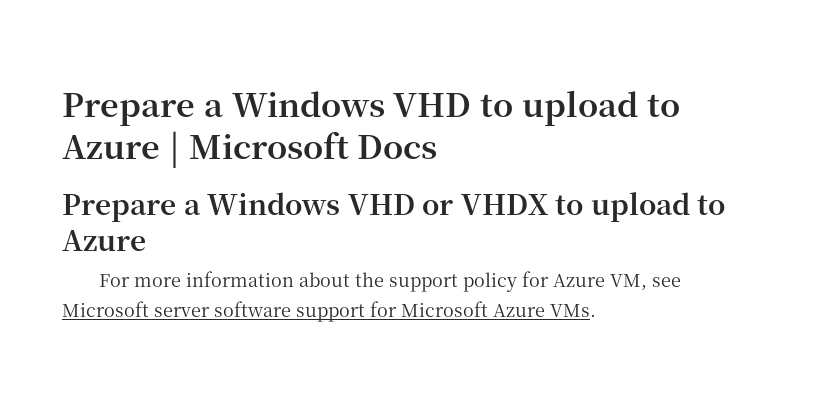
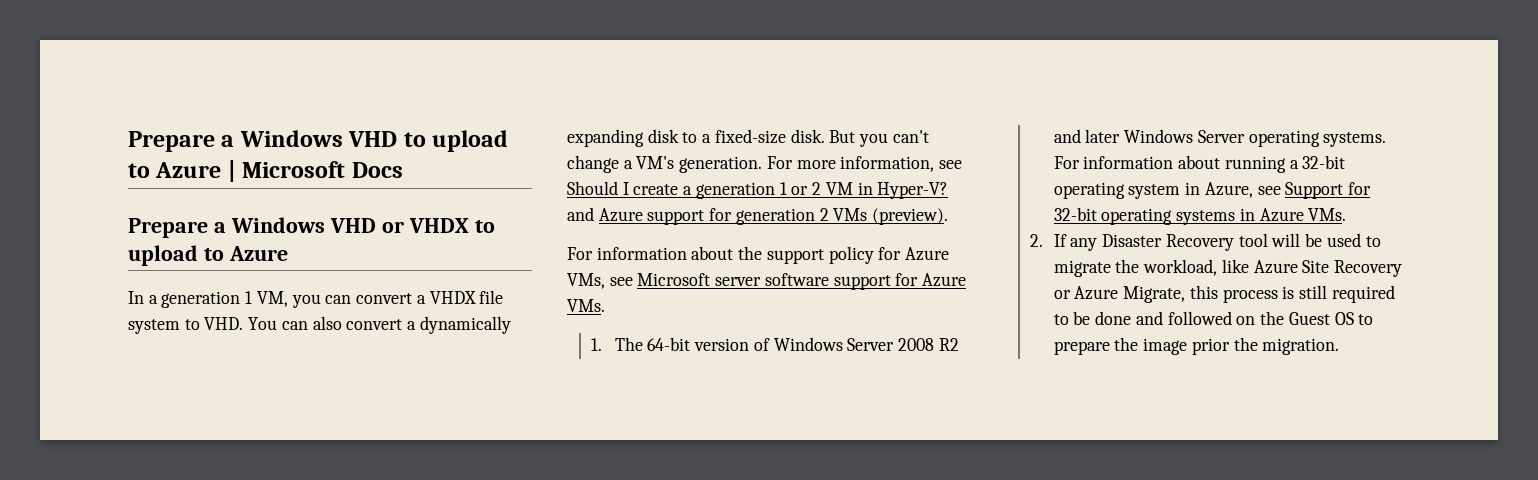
[99,274,182,287] For more -> [128,290,504,308] [128,316,511,334] [567,129,929,147] [567,155,963,173] [567,181,949,199] [567,207,949,225] [567,247,593,260] In a generation 1 VM, you can convert a VHDX file system to VHD. You can also convert a dynamically expanding disk to a fixed-size disk. But you can't change a VM's generation. For more information, see Should I create a generation 1 or 2 VM in Hyper-V? and Azure support for generation 2 VMs (preview). // For
[610,274,648,291] VM, -> [567,273,605,289] VMs,
[401,301,596,317] Microsoft Azure VMs. -> [922,273,967,287] [567,299,605,312] [590,337,959,351] [1053,129,1387,147] [1053,155,1346,173] [1053,182,1372,199] [1053,207,1347,225] [1029,233,1381,251] [1053,259,1403,277] [1053,285,1395,303] [1053,311,1374,325] [1053,337,1340,355] Azure VMs. // 1. The 64-bit version of Windows Server 2008 R2 and later Windows Server operating systems. For information about running a 32-bit operating system in Azure, see Support for 32-bit operating systems in Azure VMs. // 2. If any Disaster Recovery tool will be used to migrate the workload, like Azure Site Recovery or Azure Migrate, this process is still required to be done and followed on the Guest OS to prepare the image prior the migration.

